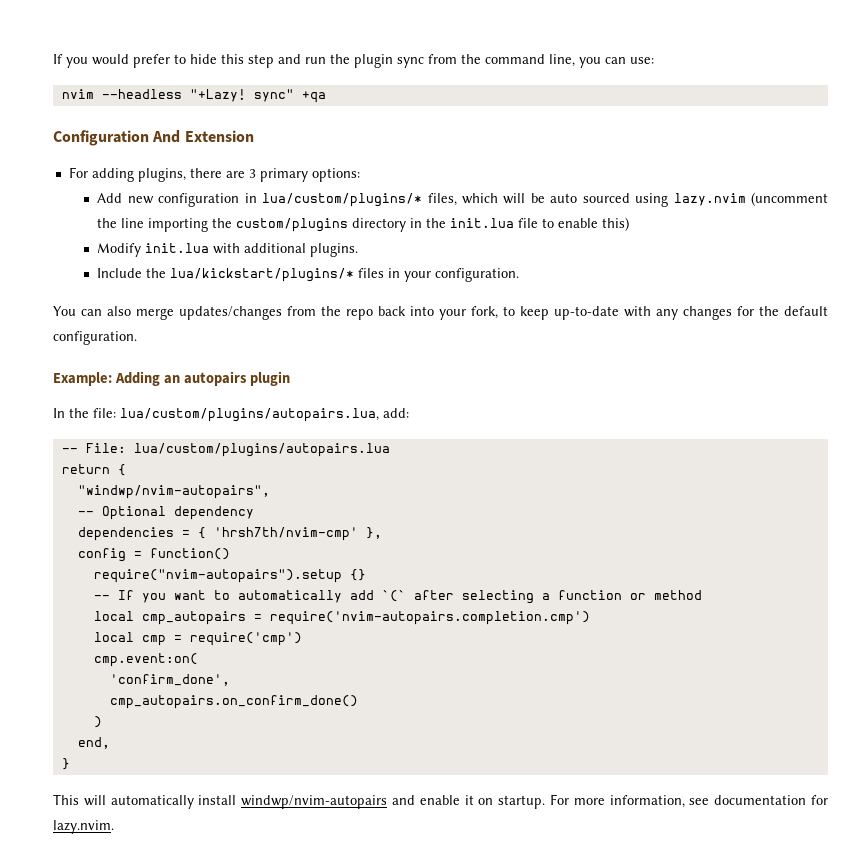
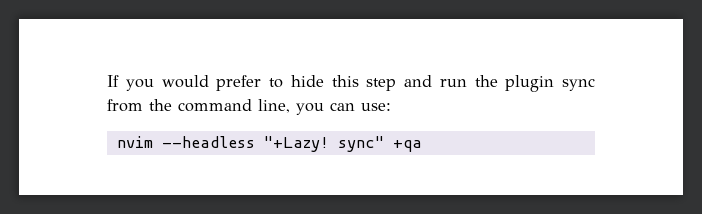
[53,130,254,146] [68,167,360,182] [97,192,828,207] [97,217,630,232] [97,243,359,257] [97,268,520,282] [53,306,828,320] [53,331,137,345] [53,371,290,386] [53,408,409,422] [61,443,390,457] [61,464,126,476] [77,485,270,499] [77,506,254,520] [77,527,382,541] [77,548,230,562] [93,569,366,583] [93,590,702,604] [93,611,590,625] [93,632,302,646] [93,653,198,667] [109,674,230,686] [109,695,358,709] [93,716,102,728] [77,737,110,749] [61,758,70,770] [53,794,828,809] [53,820,114,834] // Configuration And Extension // For adding plugins, there are 3 primary options: // Add new configuration in lua/custom/plugins/* files, which will be auto sourced using lazy.nvim (uncomment the line importing the custom/plugins directory in the init.lua file to enable this) // Modify init.lua with additional plugins. // Include the lua/kickstart/plugins/* files in your configuration. // You can also merge updates/changes from the repo back into your fork, to keep up-to-date with any changes for the default configuration. // Example: Adding an autopairs plugin // In the file: lua/custom/plugins/autopairs.lua, add: // -- File: lua/custom/plugins/autopairs.lua // return { // "windwp/nvim-autopairs", // -- Optional dependency // dependencies = { 'hrsh7th/nvim-cmp' }, // config = function() // require("nvim-autopairs").setup {} // -- If you want to automatically add `(` after selecting a function or method // local cmp_autopairs = require('nvim-autopairs.completion.cmp') // local cmp = require('cmp') // cmp.event:on( // 'confirm_done', // cmp_autopairs.on_confirm_done() // ) // end, // } // This will automatically install windwp/nvim-autopairs and enable it on startup. For more information, see documentation for lazy.nvim. -> (422, 146) none

